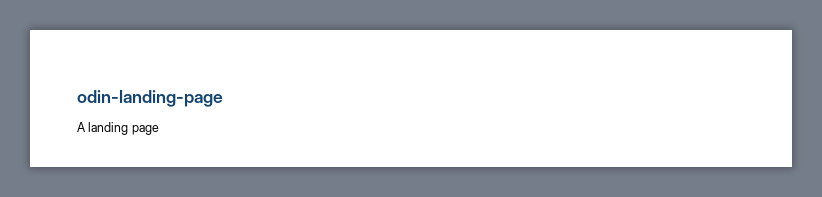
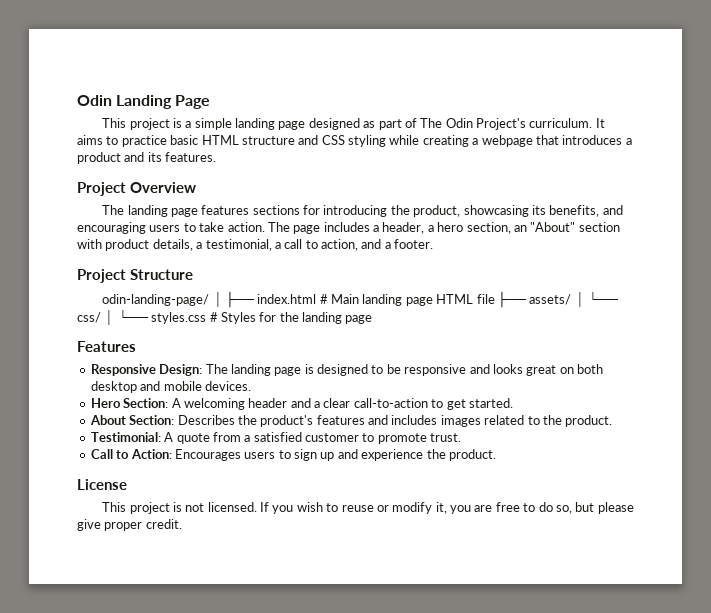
[77,90,223,107] [77,122,159,135] odin-landing-page // A landing page -> [77,95,211,109] [102,118,605,130] [77,135,632,147] [77,152,217,164] [77,182,196,196] [102,205,623,217] [77,222,620,234] [77,239,434,251] [77,269,193,283] [102,291,620,308] [77,310,373,325] [77,341,136,352] [90,364,603,376] [90,381,251,393] [90,398,513,410] [89,415,613,427] [90,432,462,444] [90,449,496,461] [77,479,127,490] [102,502,634,514] [77,519,182,531] Odin Landing Page // This project is a simple landing page designed as part of The Odin Project's curriculum. It aims to practice basic HTML structure and CSS styling while creating a webpage that introduces a product and its features. // Project Overview // The landing page features sections for introducing the product, showcasing its benefits, and encouraging users to take action. The page includes a header, a hero section, an "About" section with product details, a testimonial, a call to action, and a footer. // Project Structure // odin-landing-page/ │ ├── index.html # Main landing page HTML file ├── assets/ │ └── css/ │ └── styles.css # Styles for the landing page // Features // Responsive Design: The landing page is designed to be responsive and looks great on both desktop and mobile devices. // Hero Section: A welcoming header and a clear call-to-action to get started. // About Section: Describes the product's features and includes images related to the product. // Testimonial: A quote from a satisfied customer to promote trust. // Call to Action: Encourages users to sign up and experience the product. // License // This project is not licensed. If you wish to reuse or modify it, you are free to do so, but please give proper credit.

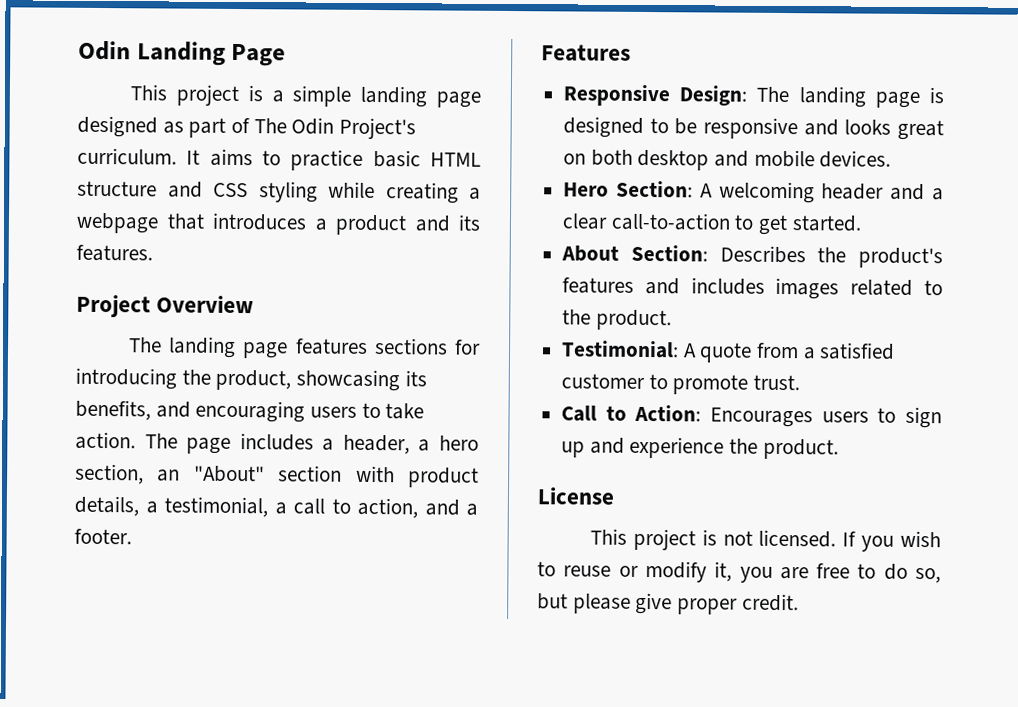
[77,269,193,283] [102,291,620,308] [77,310,373,325] // Project Structure // odin-landing-page/ │ ├── index.html # Main landing page HTML file ├── assets/ │ └── css/ │ └── styles.css # Styles for the landing page -> (132, 536) none

